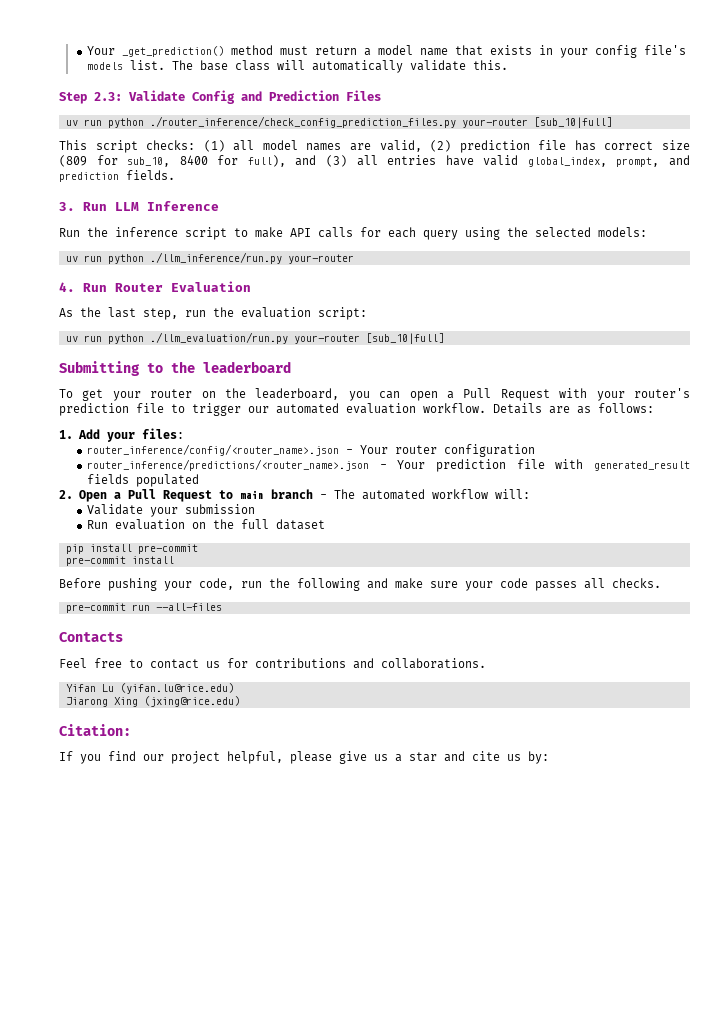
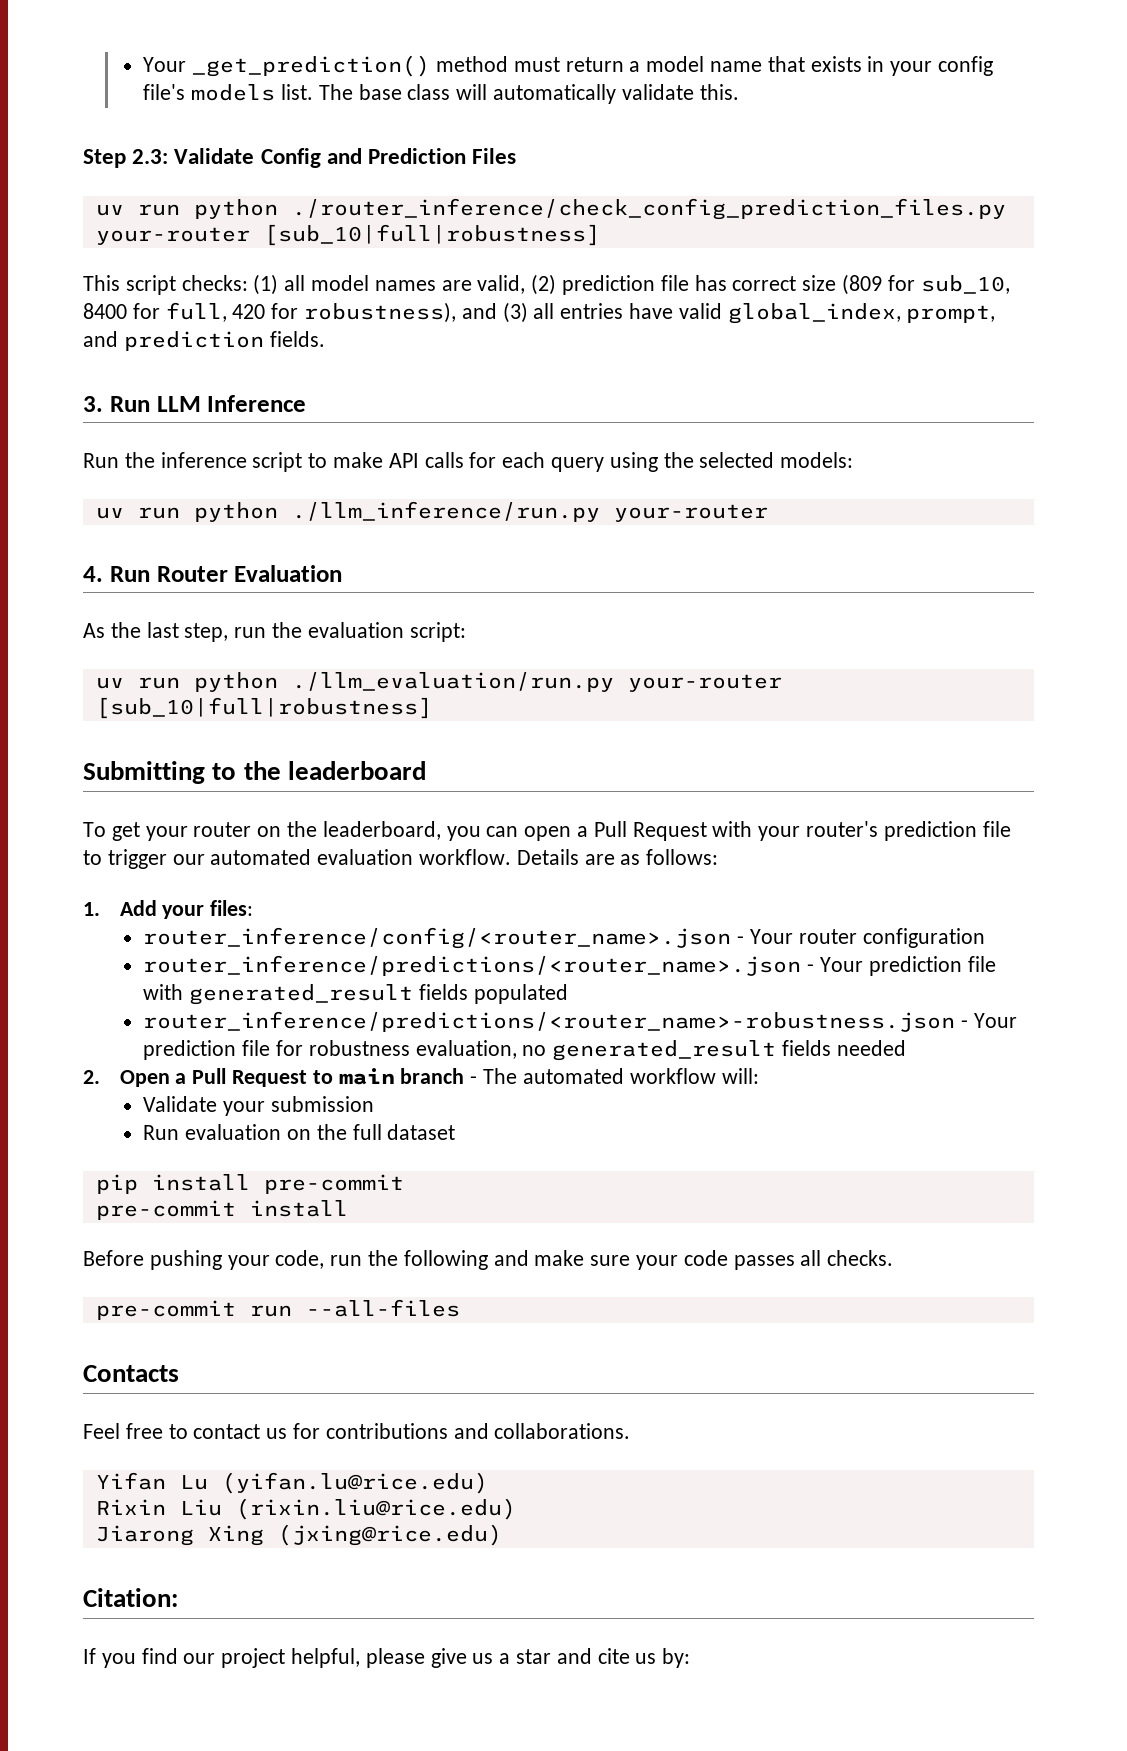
[533,117,612,128] [sub_10|full] -> [263,224,600,246] [sub_10|full|robustness]
[247,155,286,167] full), -> [165,302,457,323] full, 420 for robustness),
[365,333,444,344] [sub_10|full] -> [95,697,432,719] [sub_10|full|robustness]
(199, 480) none -> [143,1011,1017,1032] [143,1040,906,1061] // router_inference/predictions/<router_name>-robustness.json - Your prediction file for robustness evaluation, no generated_result fields needed
(234, 688) none -> [95,1498,516,1520] // Rixin Liu (rixin.liu@rice.edu)

